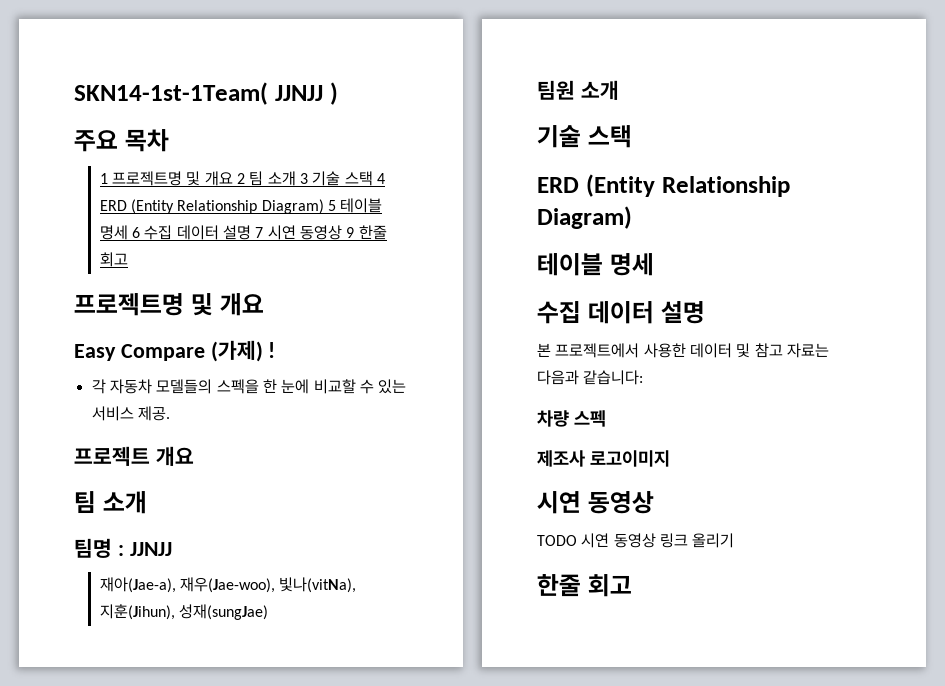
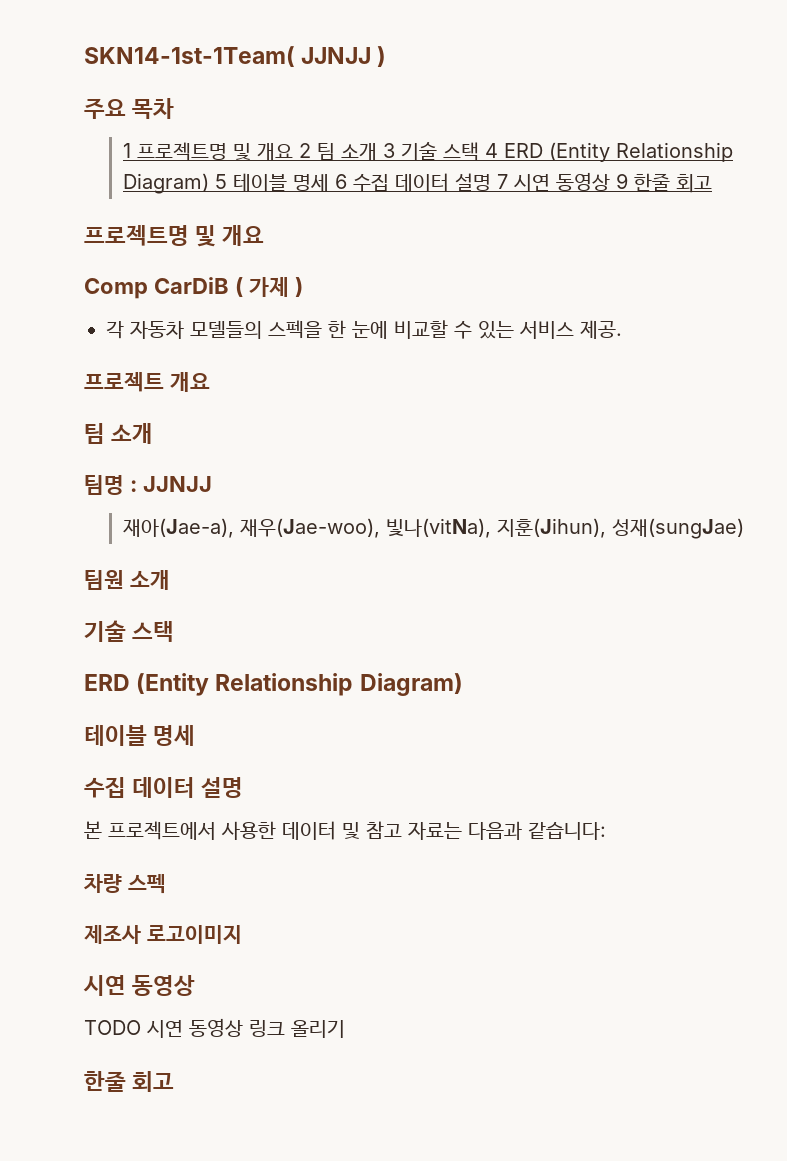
[74,340,276,362] Easy Compare (가제) ! -> [84,277,303,299] Comp CarDiB ( 가제 )

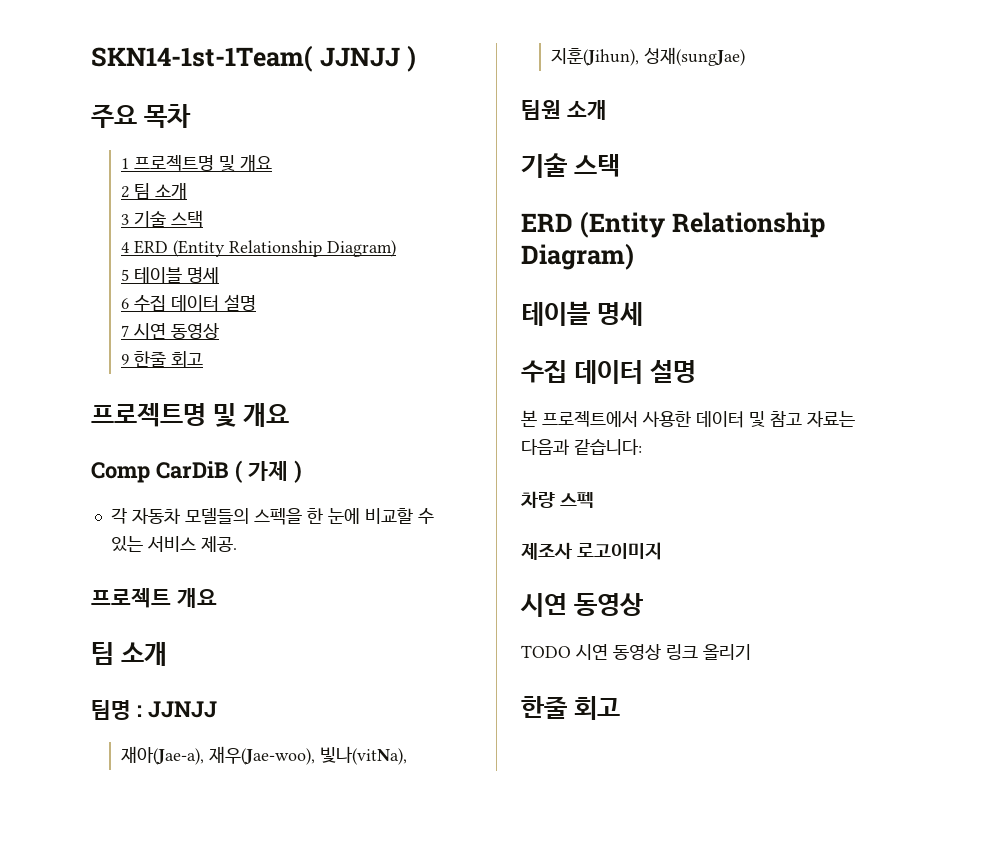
(293, 152) none -> (273, 163) //
(377, 152) none -> (188, 191) //
(479, 151) none -> (204, 219) //
(209, 183) none -> (397, 248) //
(329, 183) none -> (220, 275) //
(491, 182) none -> (257, 302) //
(610, 181) none -> (220, 331) //

